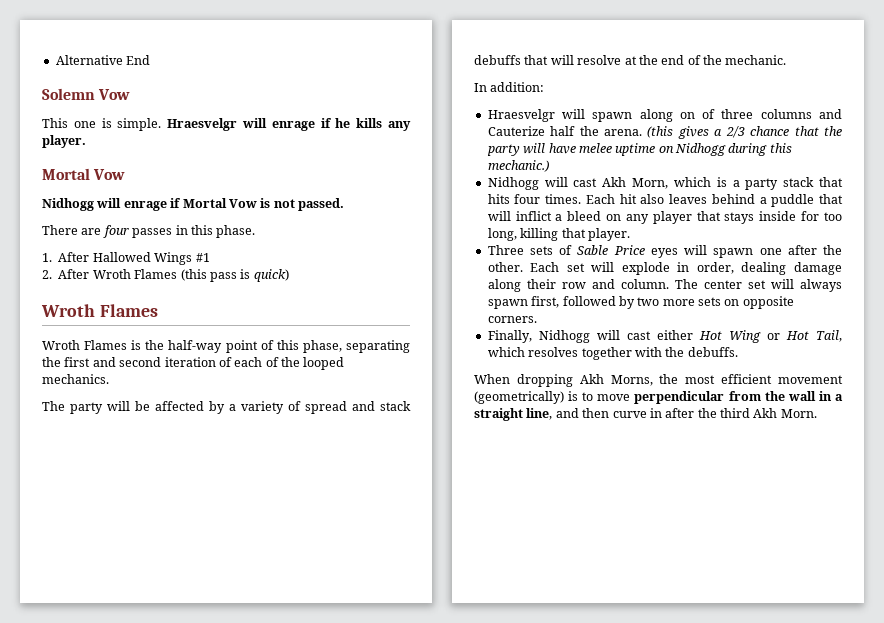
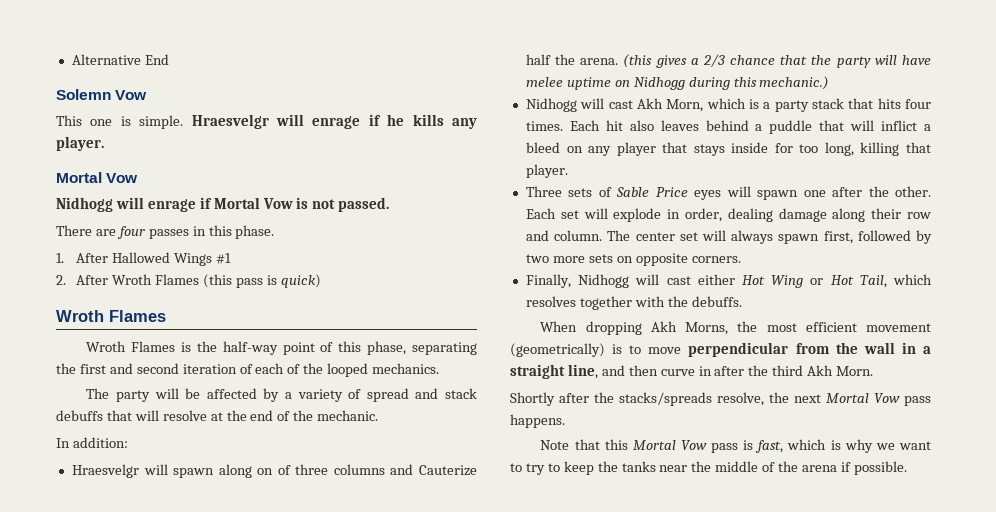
(817, 413) none -> [510,392,931,406] [510,414,565,428] [540,439,931,453] [510,461,907,475] // Shortly after the stacks/spreads resolve, the next Mortal Vow pass happens. // Note that this Mortal Vow pass is fast, which is why we want to try to keep the tanks near the middle of the arena if possible.

